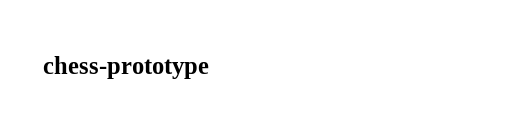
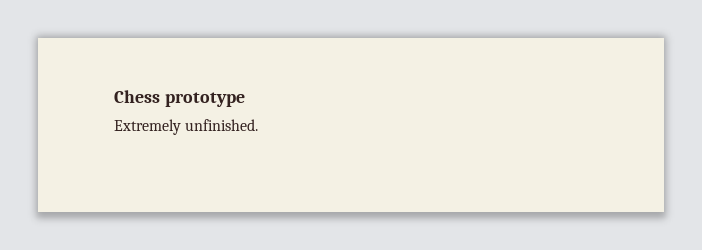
[43,56,209,79] chess-prototype -> [114,90,245,107] [114,119,259,135] Chess prototype // Extremely unfinished.

